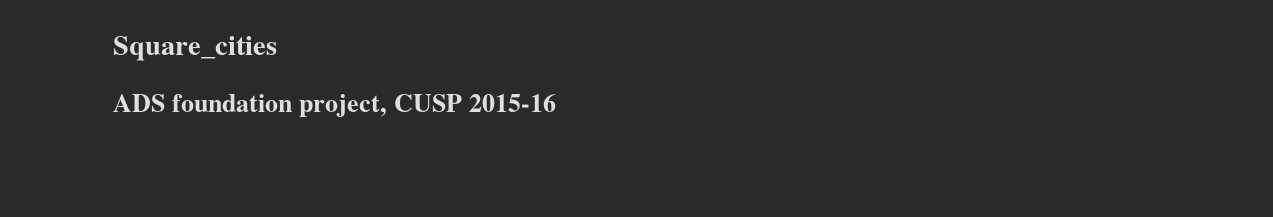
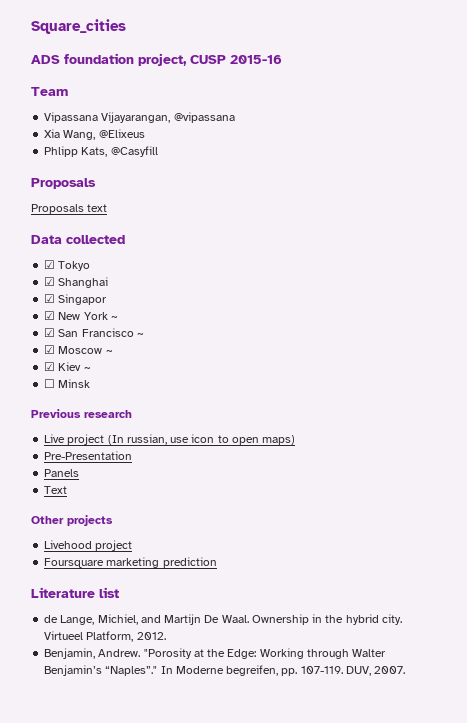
(557, 103) none -> [31,87,68,96] [44,112,235,123] [44,129,145,140] [44,146,158,157] [31,178,96,189] [31,204,108,214] [31,235,125,244] [44,260,91,271] [44,277,109,288] [44,294,108,305] [44,311,118,320] [44,328,144,337] [44,345,113,354] [44,362,91,371] [44,379,91,388] [31,409,132,418] [44,434,296,445] [44,451,133,460] [44,469,80,477] [44,486,68,494] [31,515,113,526] [44,540,133,551] [44,557,217,568] [31,587,119,598] [44,614,402,625] [44,631,166,642] [44,648,387,659] [44,665,406,676] // Team // Vipassana Vijayarangan, @vipassana // Xia Wang, @Elixeus // Phlipp Kats, @Casyfill // Proposals // Proposals text // Data collected // ☑ Tokyo // ☑ Shanghai // ☑ Singapor // ☑ New York ~ // ☑ San Francisco ~ // ☑ Moscow ~ // ☑ Kiev ~ // ☐ Minsk // Previous research // Live project (In russian, use icon to open maps) // Pre-Presentation // Panels // Text // Other projects // Livehood project // Foursquare marketing prediction // Literature list // de Lange, Michiel, and Martijn De Waal. Ownership in the hybrid city. Virtueel Platform, 2012. // Benjamin, Andrew. "Porosity at the Edge: Working through Walter Benjamin’s “Naples”." In Moderne begreifen, pp. 107-119. DUV, 2007.

